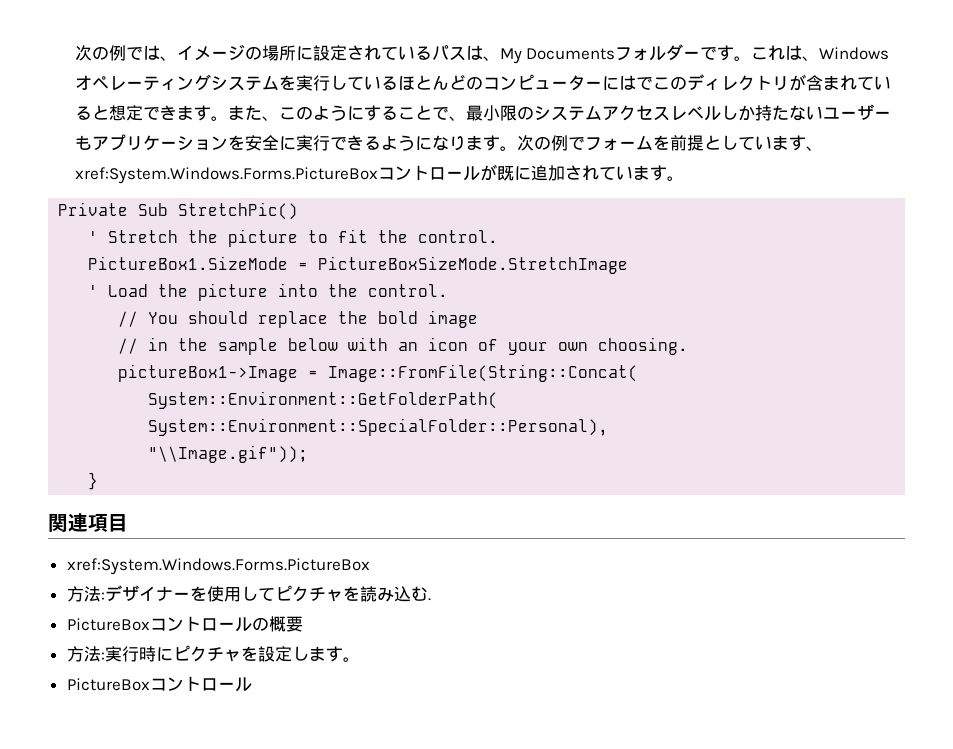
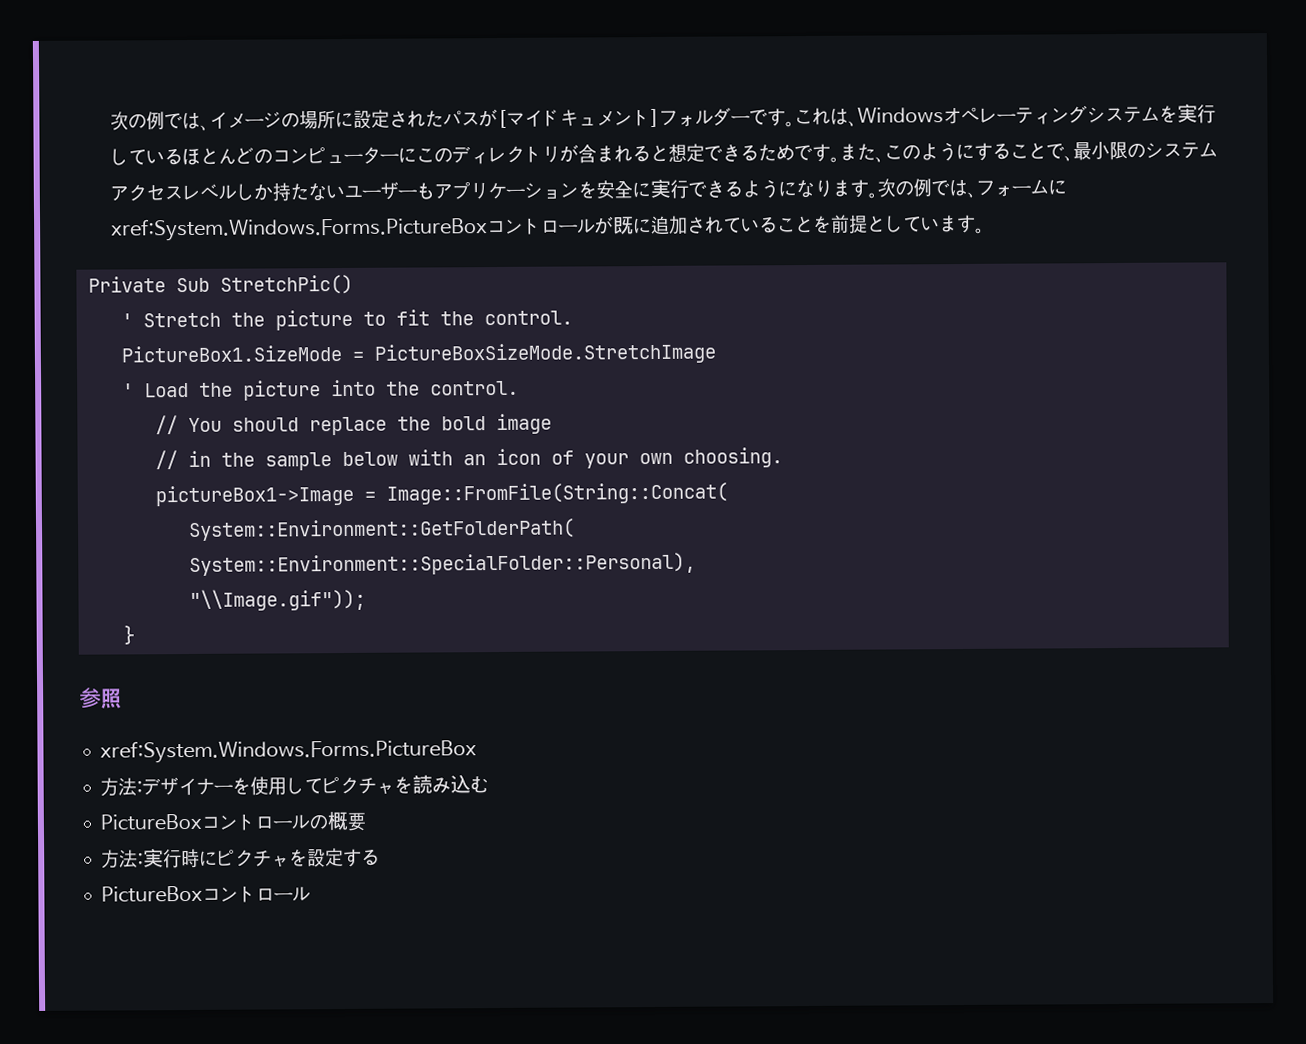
[380,45,616,64] ているパスは、My Documents -> [424,108,660,129] たパスが[マイドキュメント]
[618,75,653,90] はで -> (417, 155) none
[856,76,891,90] てい -> (633, 154) none
[176,105,194,120] ま -> [739,144,813,162] るためで
(585, 143) none -> [948,178,977,198] は、
[652,135,823,151] を前提としています、 -> [1047,179,1067,195] に
(633, 173) none -> [758,214,940,234] ることを前提としてい
[48,513,128,532] 関連項目 -> [79,687,122,709] 参照
[427,598,431,601] . -> (490, 785) none
[291,646,360,662] します。 -> [343,848,381,868] する

